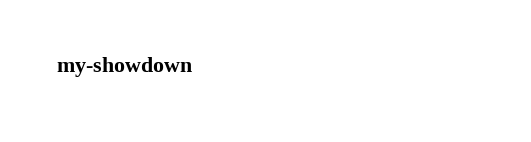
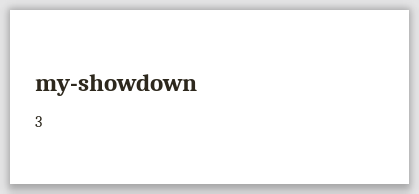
(192, 67) none -> [35,116,42,127] // 3

